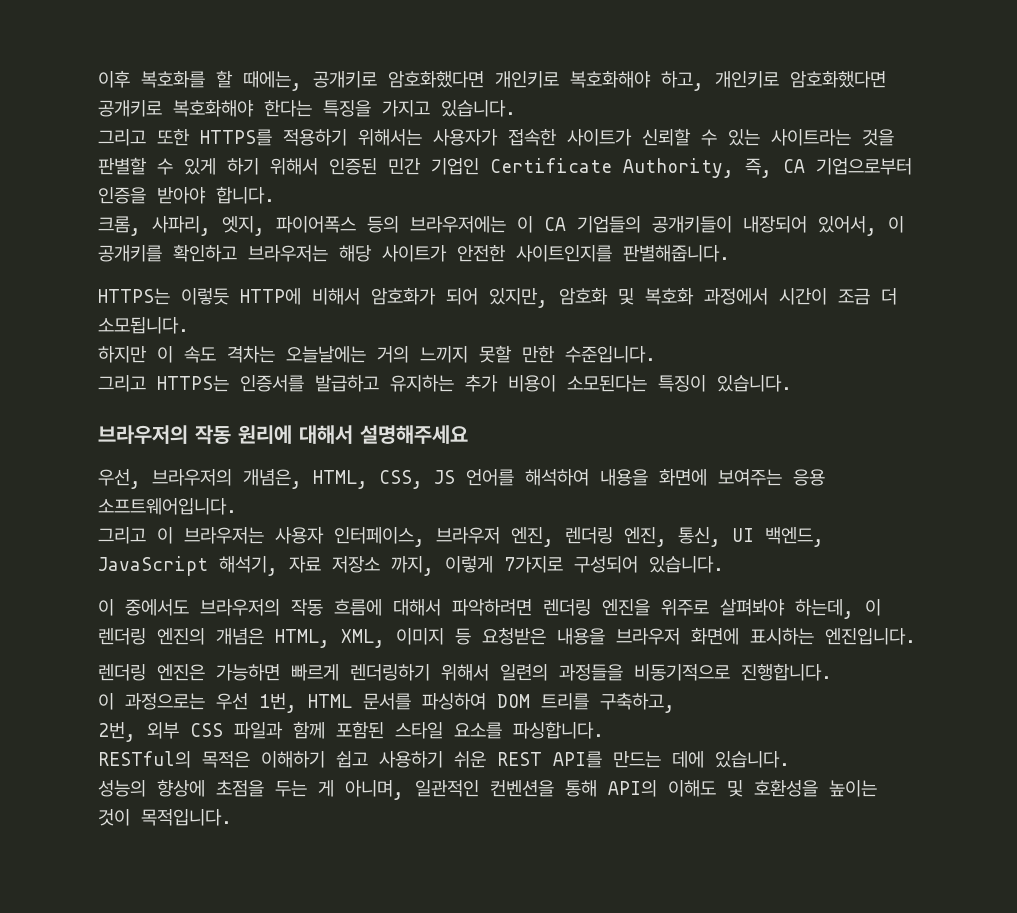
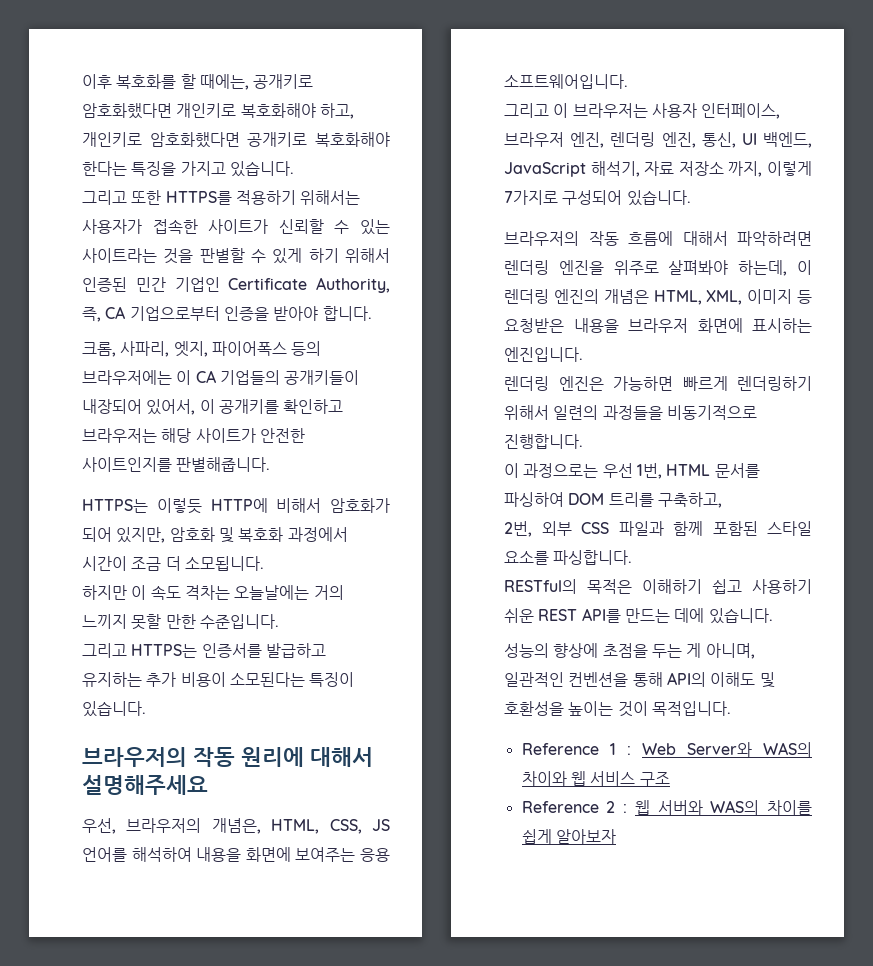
[98,599,189,616] 이 중에서도 -> (691, 198) none
(232, 817) none -> [521,742,812,757] [521,771,670,786] [521,800,812,815] [521,829,616,844] // Reference 1 : Web Server와 WAS의 차이와 웹 서비스 구조 // Reference 2 : 웹 서버와 WAS의 차이를 쉽게 알아보자

